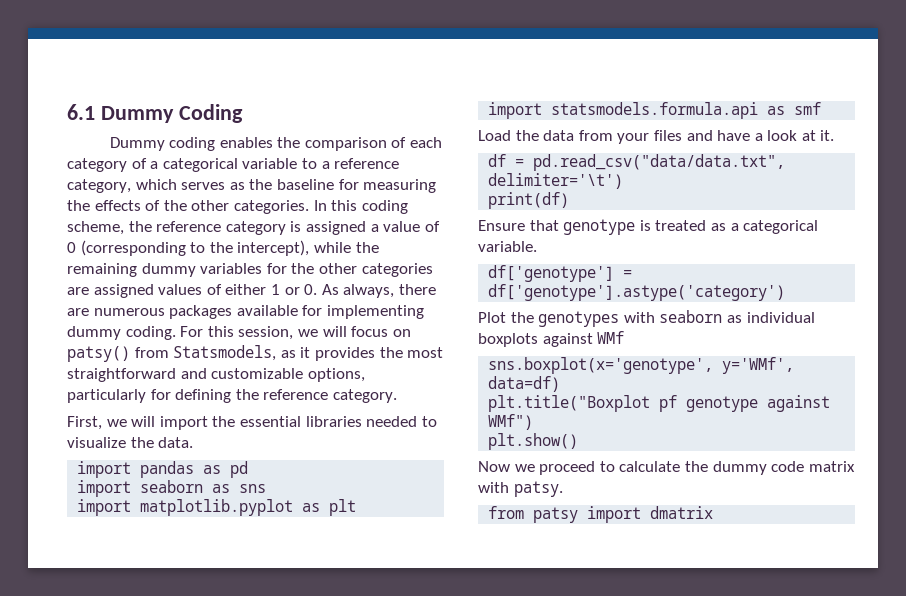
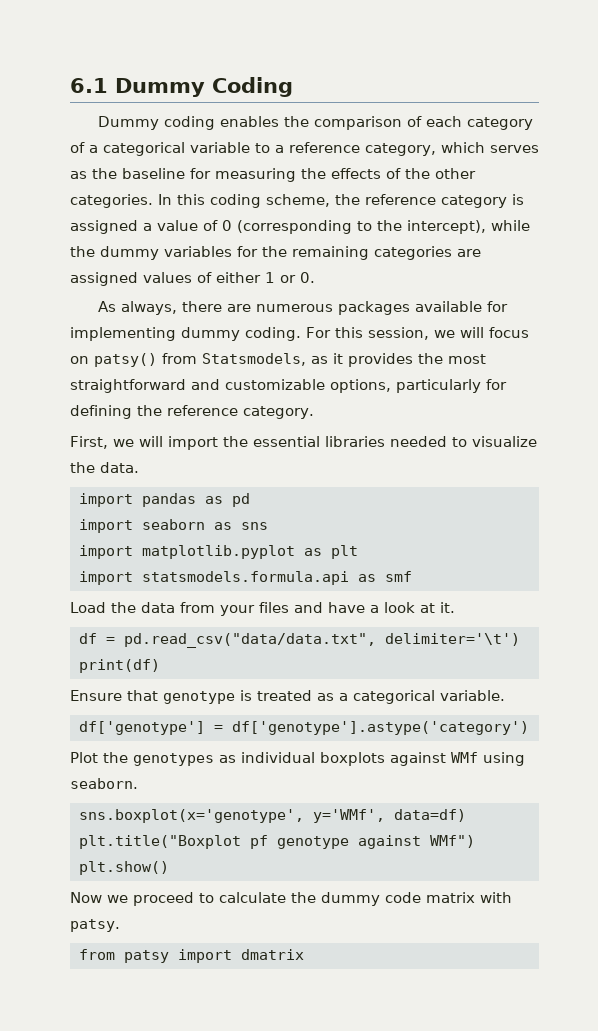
[67,263,137,277] remaining -> (95, 251) none
[318,263,357,274] other -> [292,246,369,260] remaining
(318, 289) none -> (315, 277) //
[623,310,723,323] with seaborn -> (214, 759) none
(625, 337) none -> [483,752,525,766] [70,778,138,789] using seaborn.

